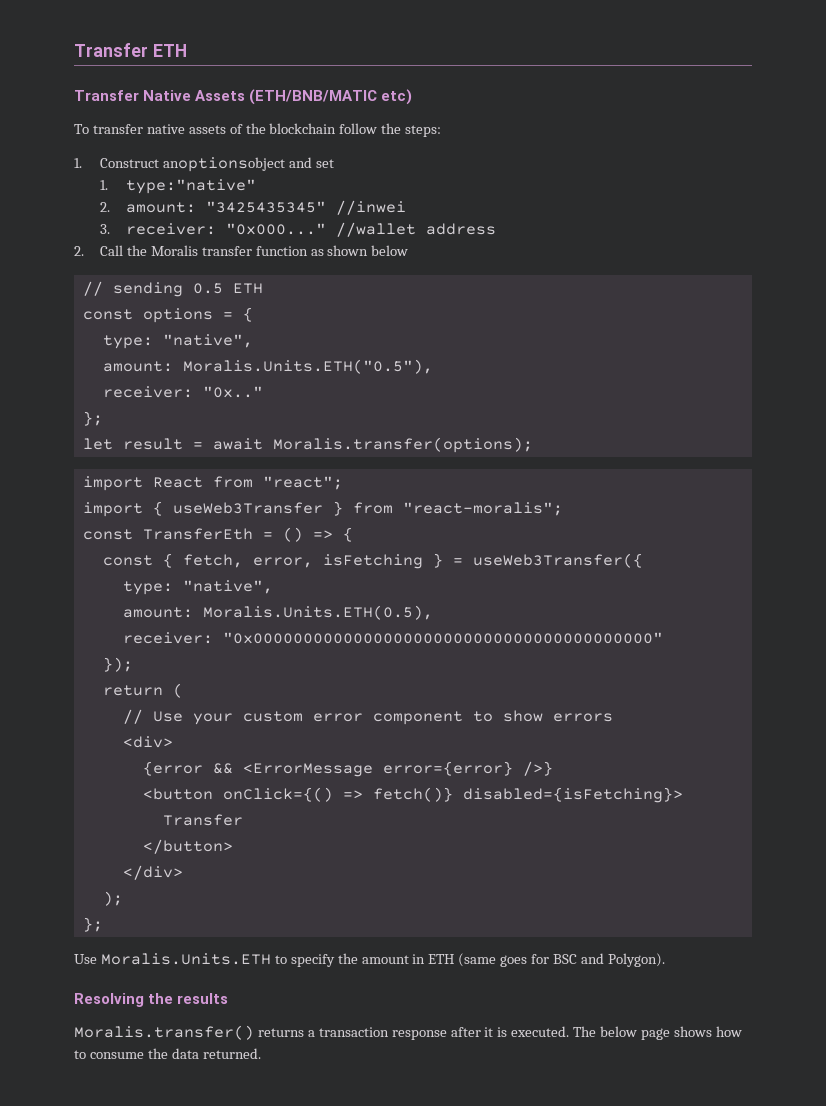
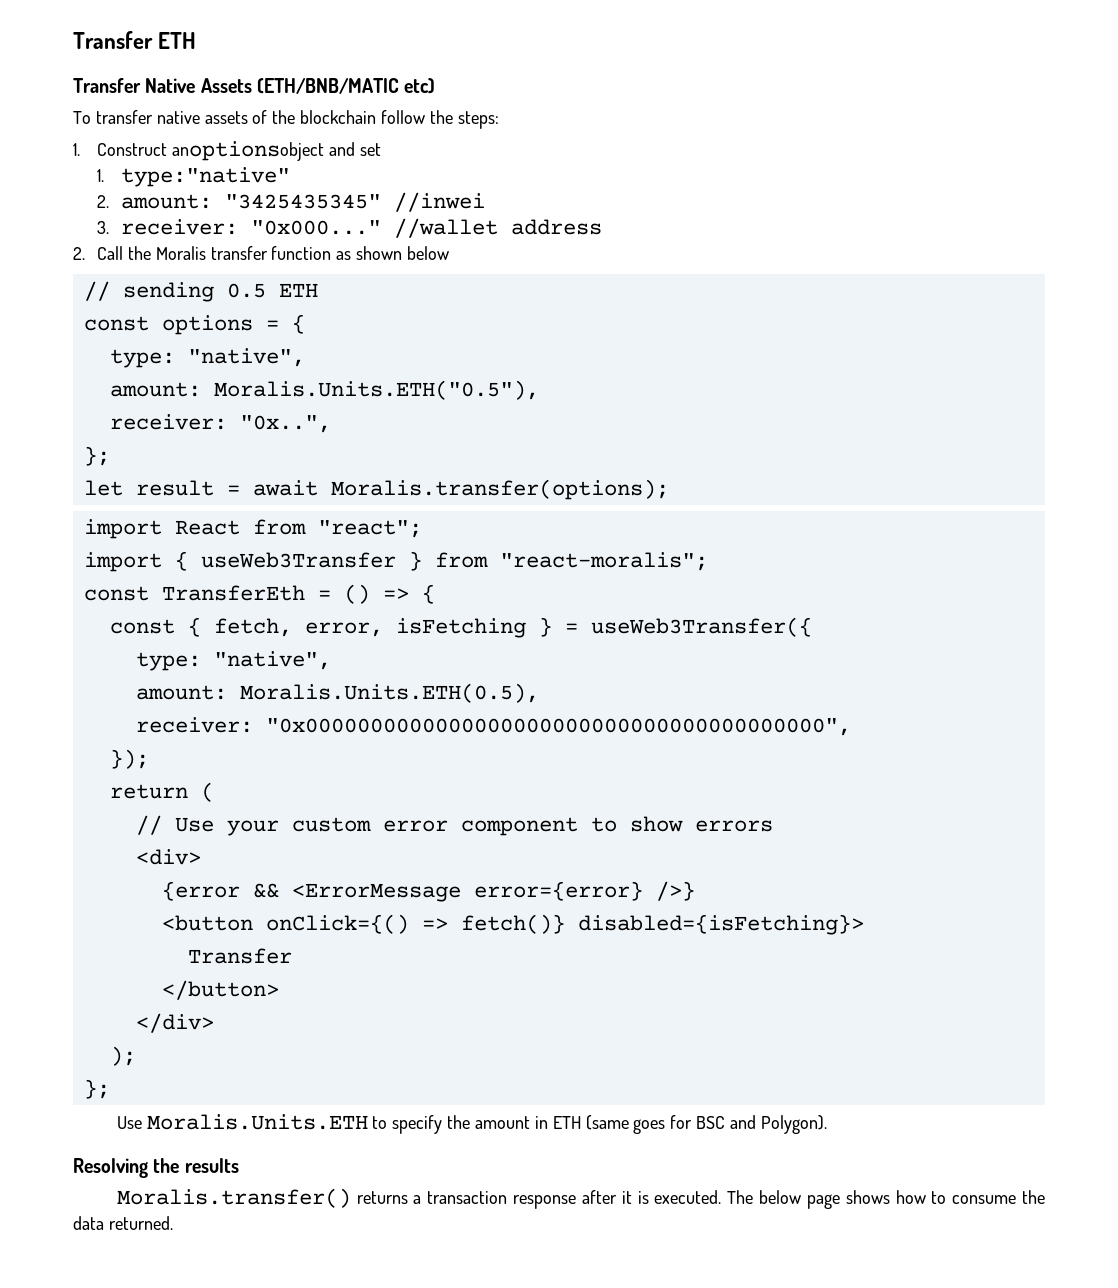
[202,386,263,398] "0x.." -> [239,415,331,433] "0x..",
[222,632,663,644] "0x0000000000000000000000000000000000000000" -> [265,718,851,736] "0x0000000000000000000000000000000000000000",

